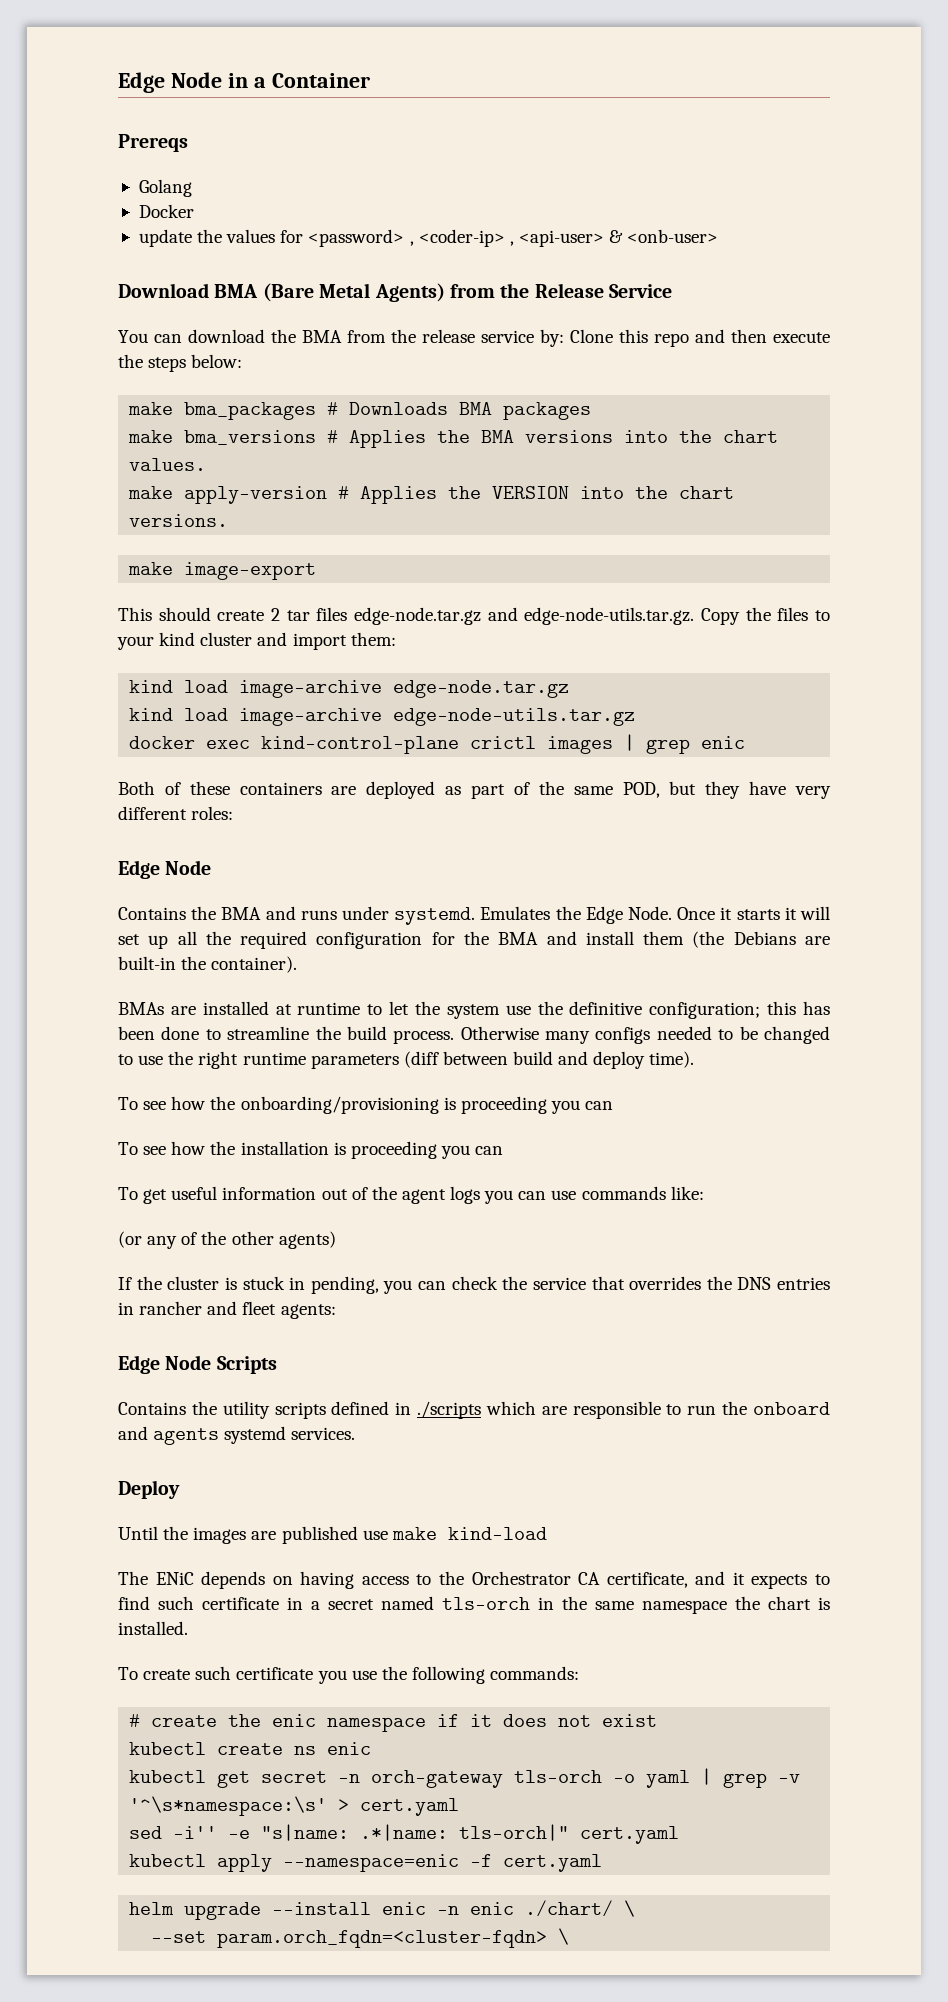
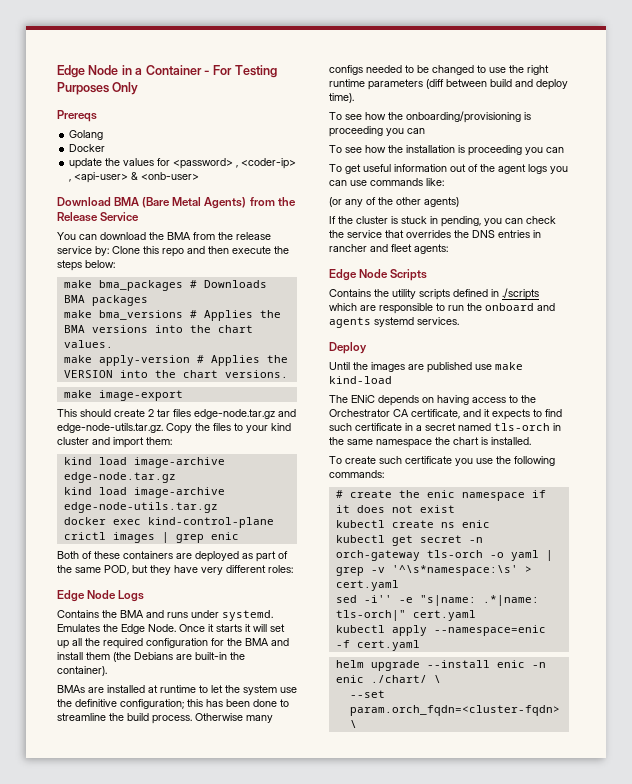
(370, 80) none -> [203,65,277,78] [57,82,139,95] - For Testing Purposes Only
(212, 867) none -> [118,590,145,602] Logs

